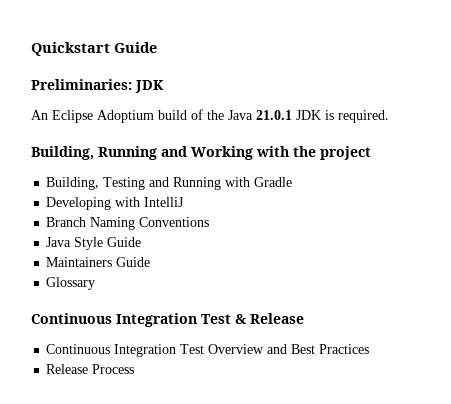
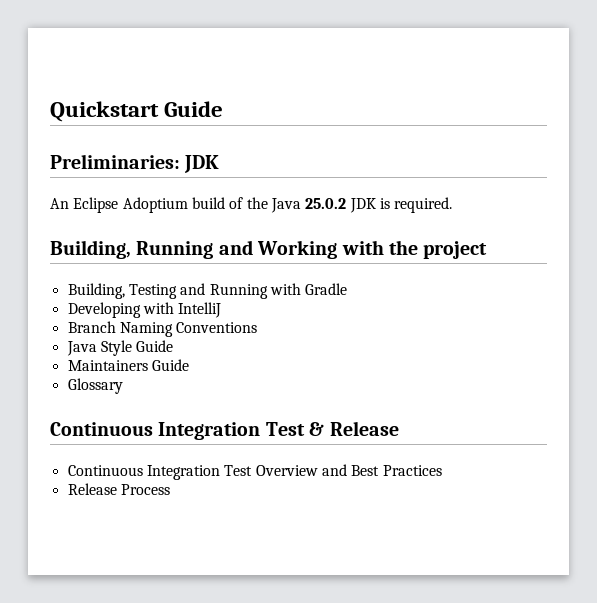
[256,110,292,120] 21.0.1 -> [305,198,347,209] 25.0.2

